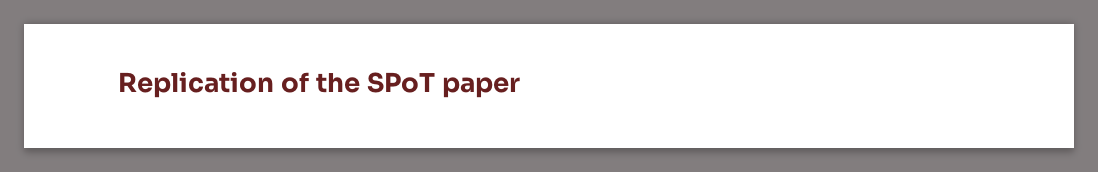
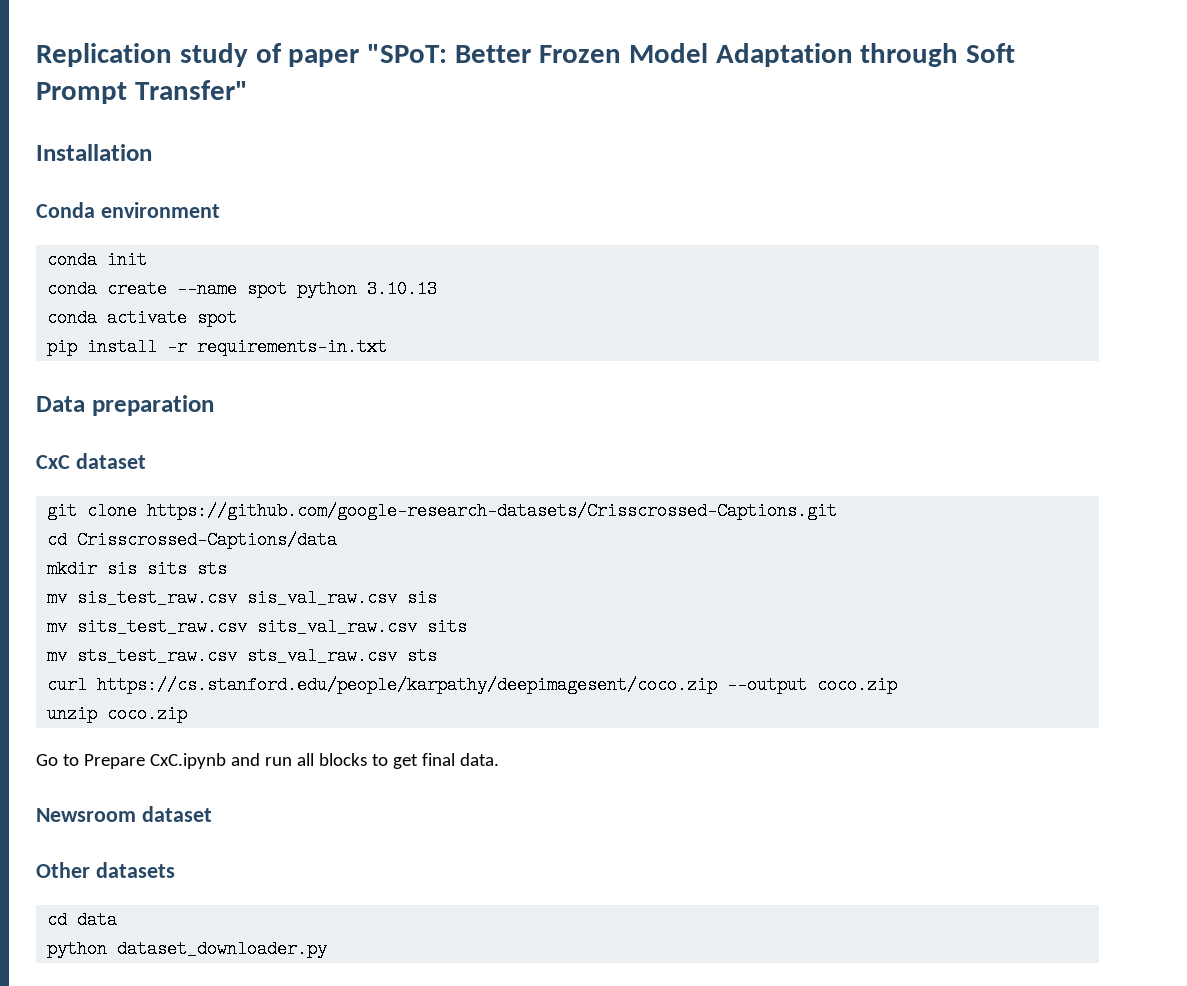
[281,72,521,98] of the SPoT paper -> [179,43,1016,67] [36,80,248,104] [36,144,152,161] [36,202,220,218] [47,251,148,269] [47,280,438,298] [47,309,238,327] [47,338,388,356] [36,395,214,416] [36,453,146,469] [47,502,838,520] [47,531,338,549] [47,560,228,578] [47,589,438,607] [47,618,468,636] [47,647,438,665] [47,676,898,694] [47,705,188,723] [36,753,499,769] [36,806,212,822] [36,862,175,878] [47,911,118,929] [47,940,328,958] study of paper "SPoT: Better Frozen Model Adaptation through Soft Prompt Transfer" // Installation // Conda environment // conda init // conda create --name spot python 3.10.13 // conda activate spot // pip install -r requirements-in.txt // Data preparation // CxC dataset // git clone https://github.com/google-research-datasets/Crisscrossed-Captions.git // cd Crisscrossed-Captions/data // mkdir sis sits sts // mv sis_test_raw.csv sis_val_raw.csv sis // mv sits_test_raw.csv sits_val_raw.csv sits // mv sts_test_raw.csv sts_val_raw.csv sts // curl https://cs.stanford.edu/people/karpathy/deepimagesent/coco.zip --output coco.zip // unzip coco.zip // Go to Prepare CxC.ipynb and run all blocks to get final data. // Newsroom dataset // Other datasets // cd data // python dataset_downloader.py

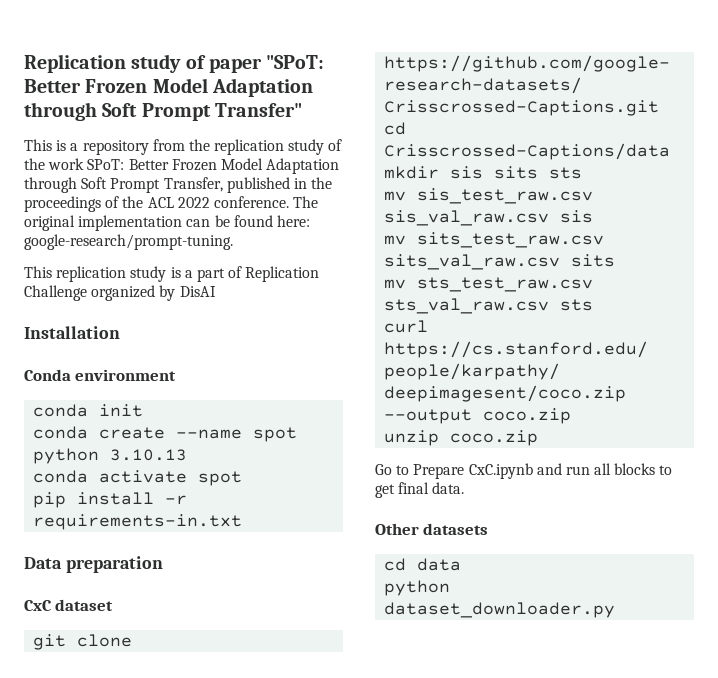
(248, 90) none -> [24,139,343,155] [24,158,340,174] [24,177,333,193] [24,196,319,212] [24,215,310,231] [24,234,233,250] [24,266,320,282] [24,285,216,301] // This is a repository from the replication study of the work SPoT: Better Frozen Model Adaptation through Soft Prompt Transfer, published in the proceedings of the ACL 2022 conference. The original implementation can be found here: google-research/prompt-tuning. // This replication study is a part of Replication Challenge organized by DisAI
[36,806,212,822] // Newsroom dataset -> (465, 488) none

